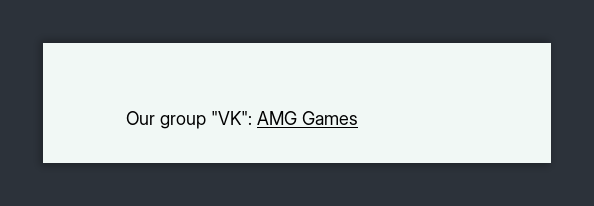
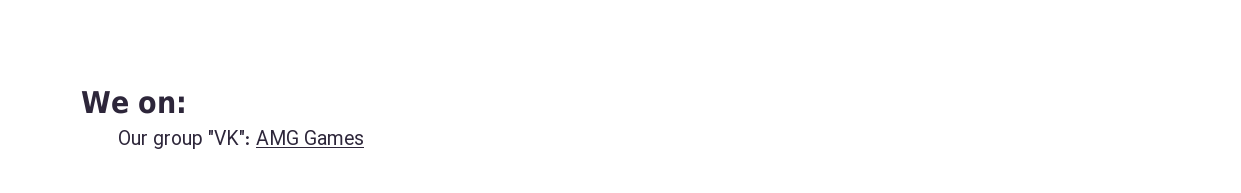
(126, 118) none -> [81,91,187,114] We on: //

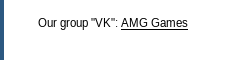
[81,91,187,114] We on: // -> (37, 22) none

